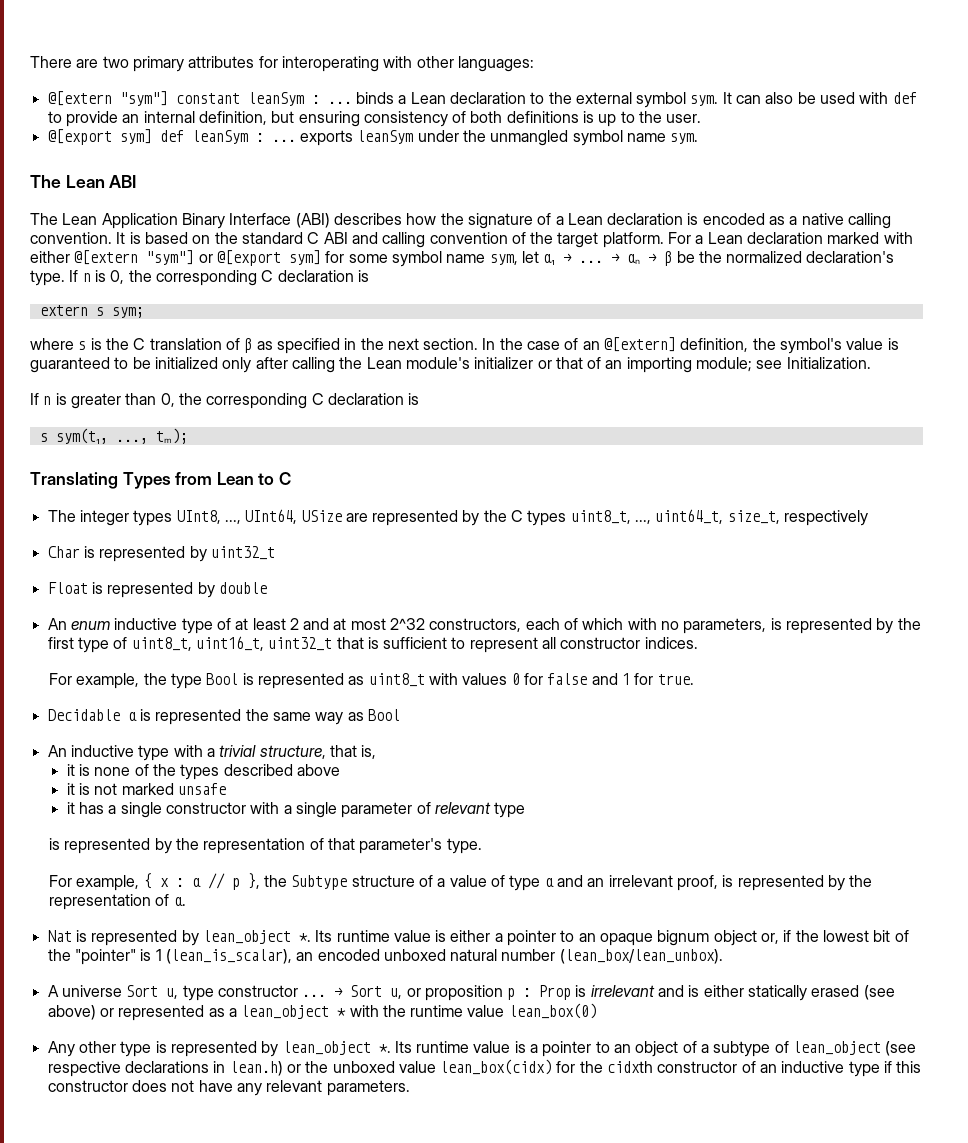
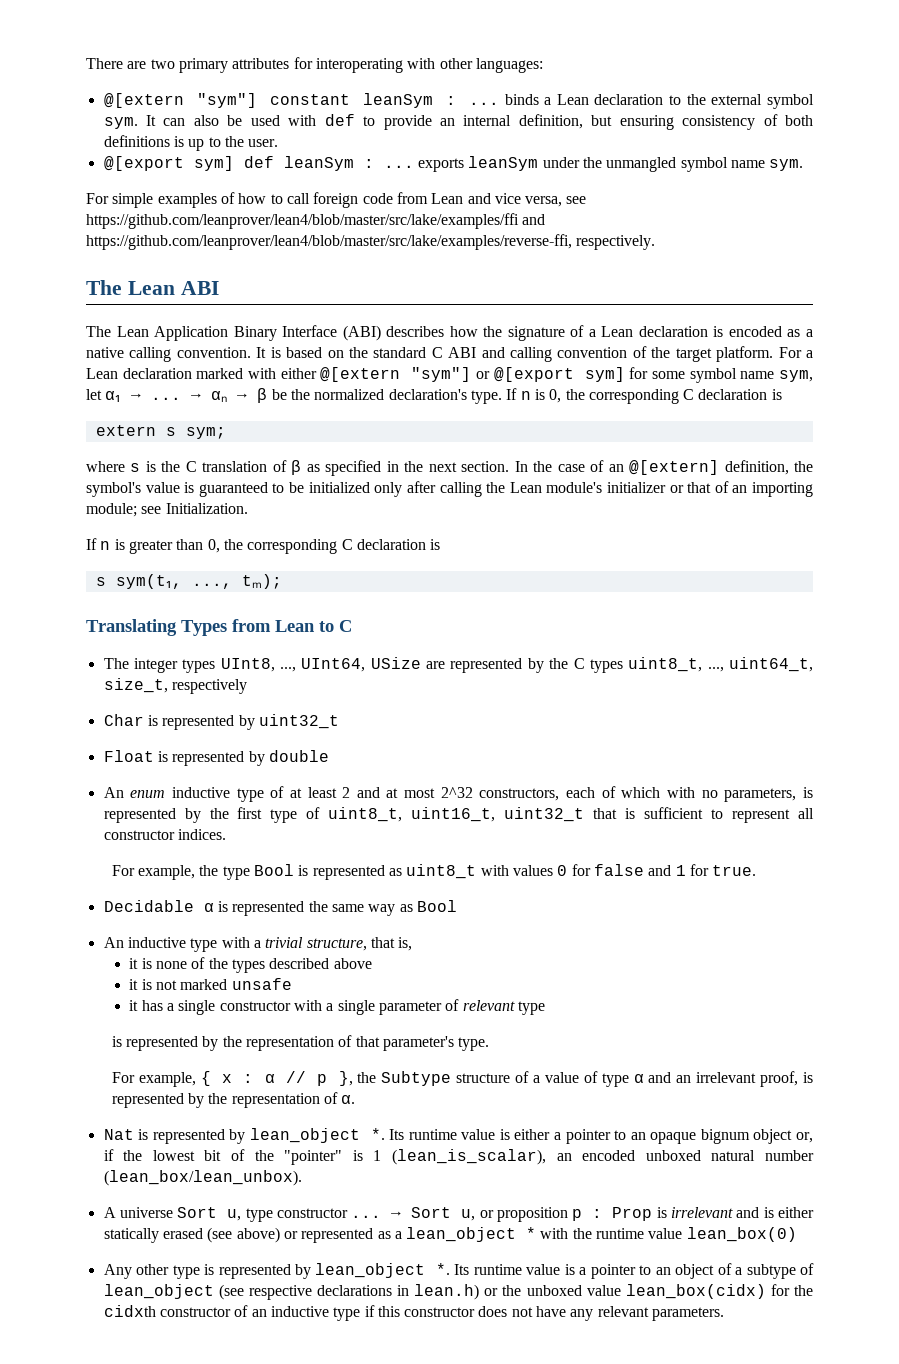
(699, 138) none -> [86,192,587,208] [86,213,546,229] [86,234,656,250] // For simple examples of how to call foreign code from Lean and vice versa, see https://github.com/leanprover/lean4/blob/master/src/lake/examples/ffi and https://github.com/leanprover/lean4/blob/master/src/lake/examples/reverse-ffi, respectively.

